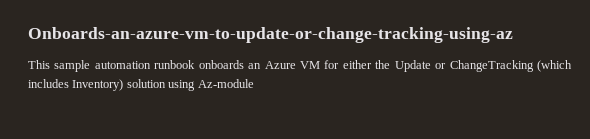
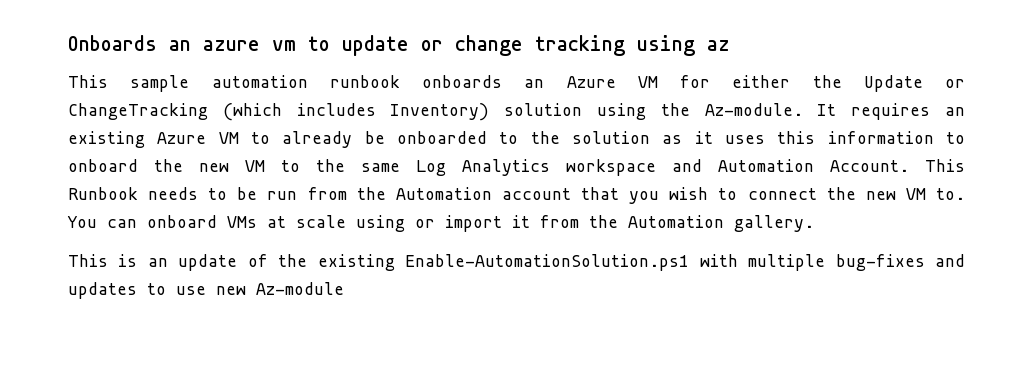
[28,27,513,43] Onboards-an-azure-vm-to-update-or-change-tracking-using-az -> [68,35,730,56] Onboards an azure vm to update or change tracking using az
(196, 85) none -> [660,103,965,120] [68,131,966,148] [68,159,965,176] [68,187,966,204] [67,215,814,232] [68,254,966,271] [68,282,246,299] the Az-module. It requires an existing Azure VM to already be onboarded to the solution as it uses this information to onboard the new VM to the same Log Analytics workspace and Automation Account. This Runbook needs to be run from the Automation account that you wish to connect the new VM to. You can onboard VMs at scale using or import it from the Automation gallery. // This is an update of the existing Enable-AutomationSolution.ps1 with multiple bug-fixes and updates to use new

